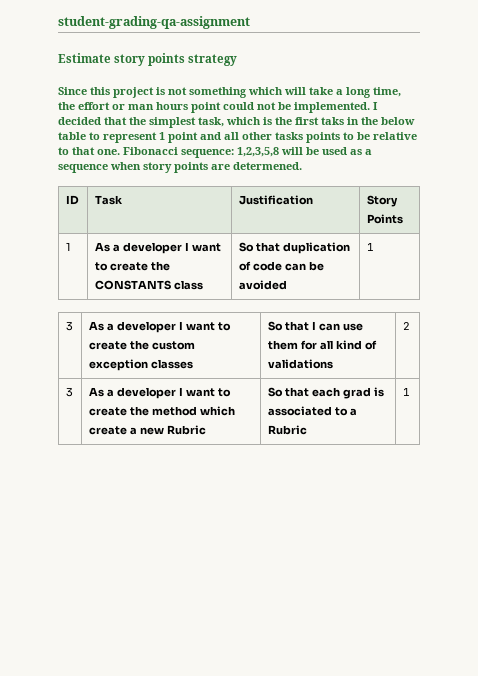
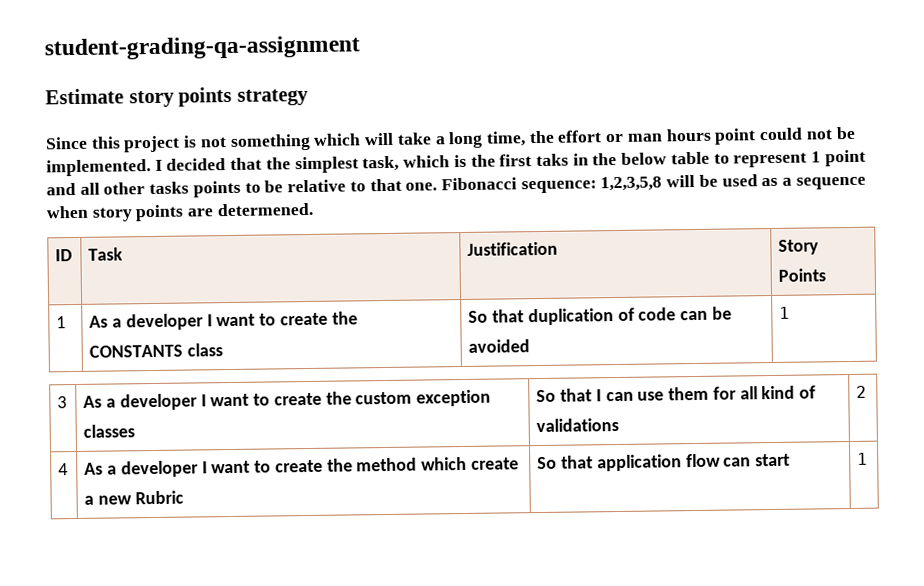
[65,387,73,397] 3 -> [58,463,69,476] 4
[311,387,384,399] [267,406,357,416] [267,425,307,435] each grad is associated to a Rubric -> [596,453,791,472] application flow can start

